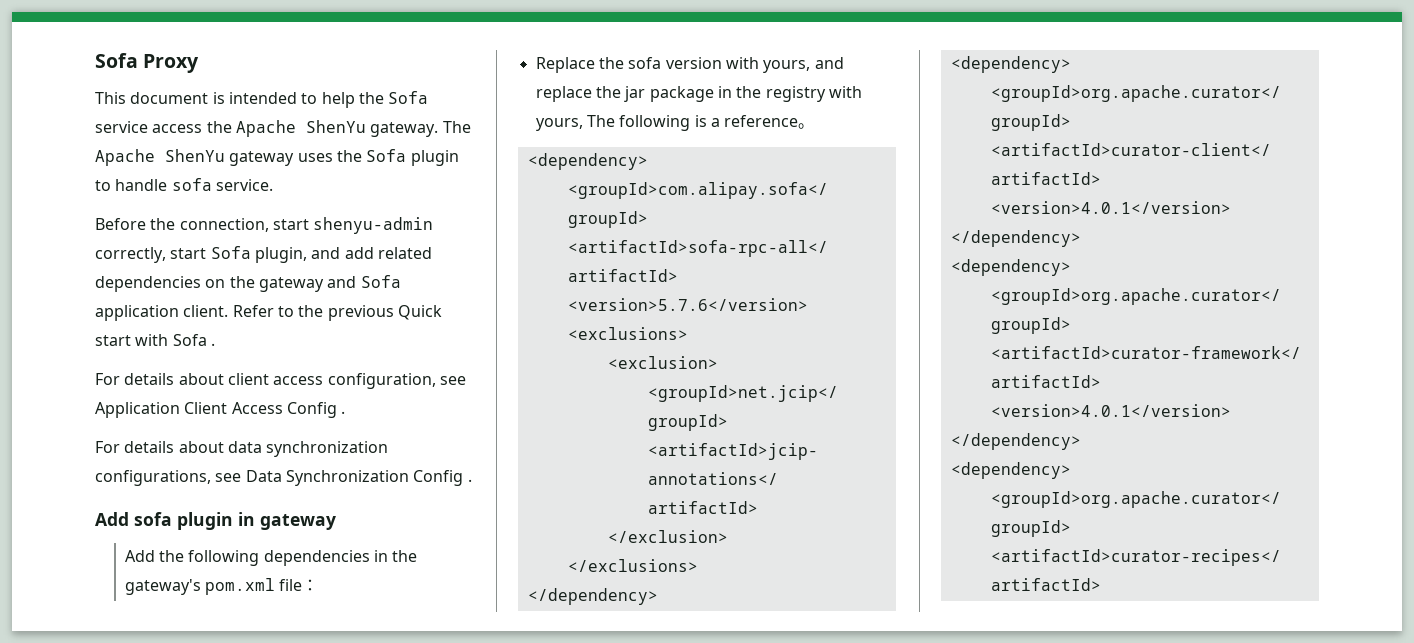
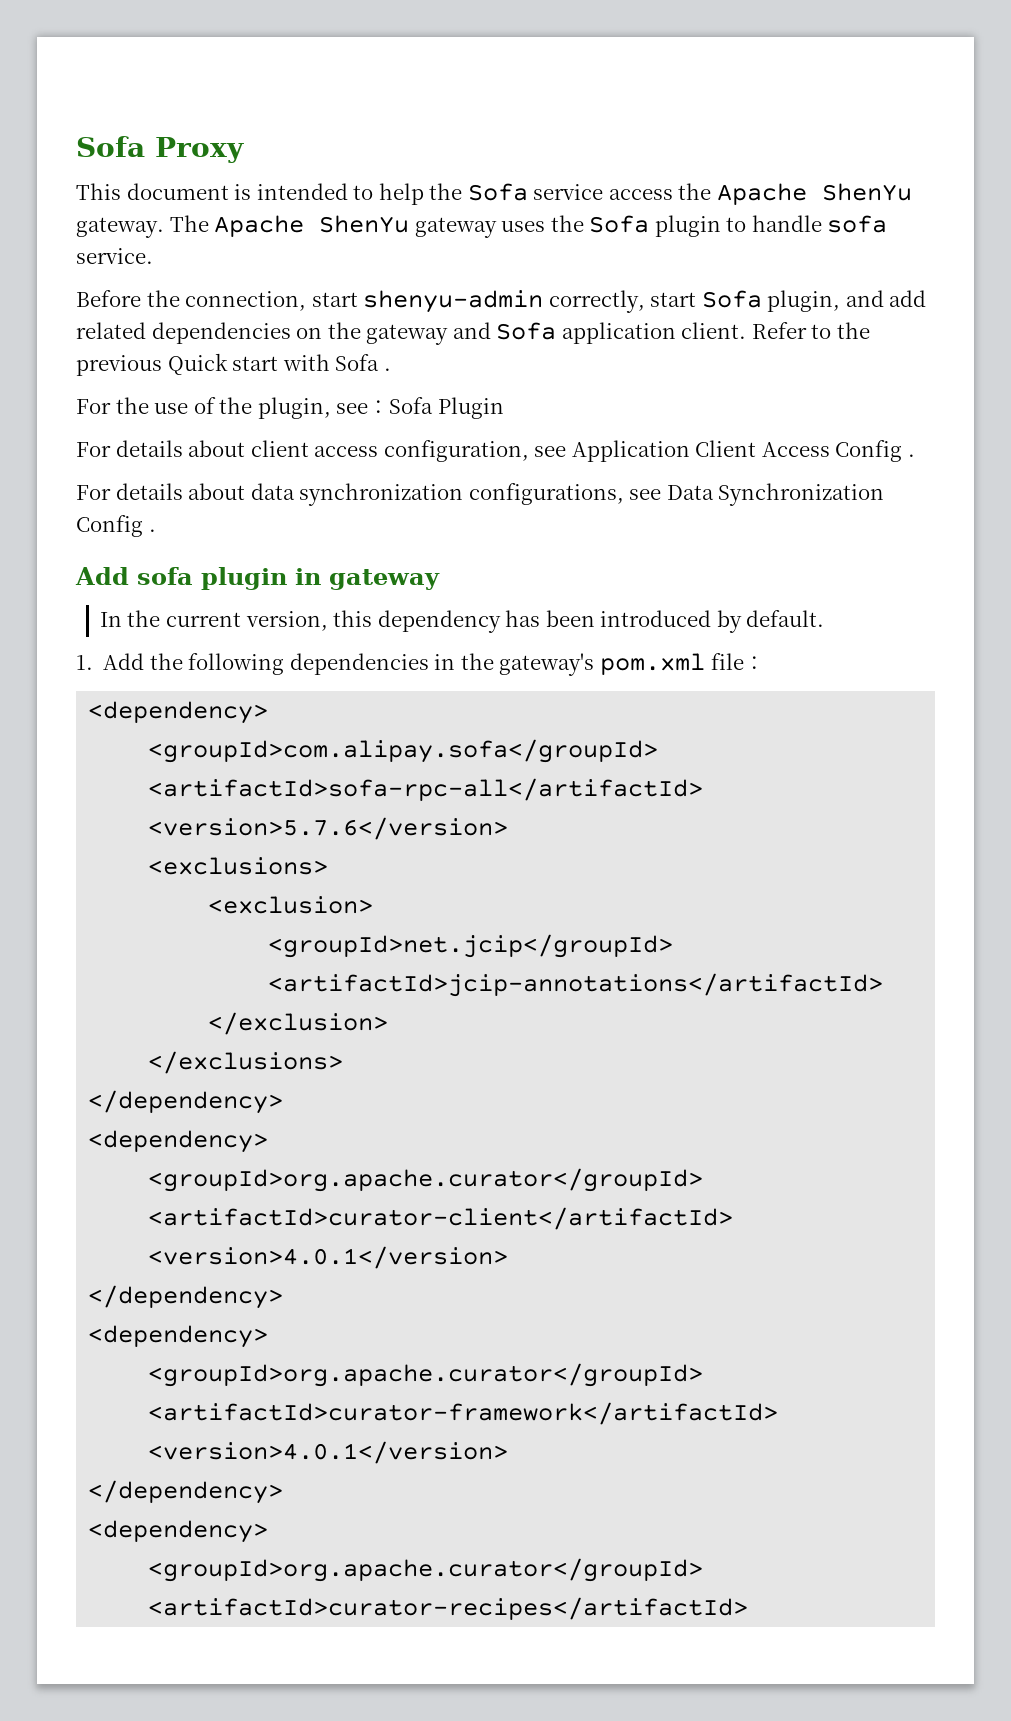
(215, 344) none -> [76,397,504,419] // For the use of the plugin, see：Sofa Plugin
(336, 522) none -> [99,610,825,633] [76,655,93,670] In the current version, this dependency has been introduced by default. // 1.
[535,57,844,73] [535,86,862,102] [535,115,815,131] // Replace the sofa version with yours, and replace the jar package in the registry with yours, The following is a reference。 -> (765, 663) none

